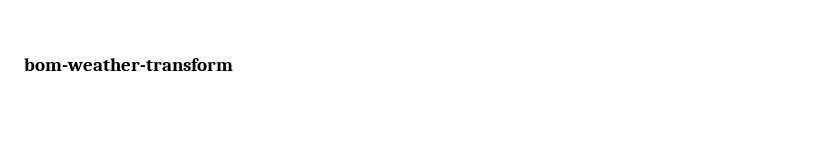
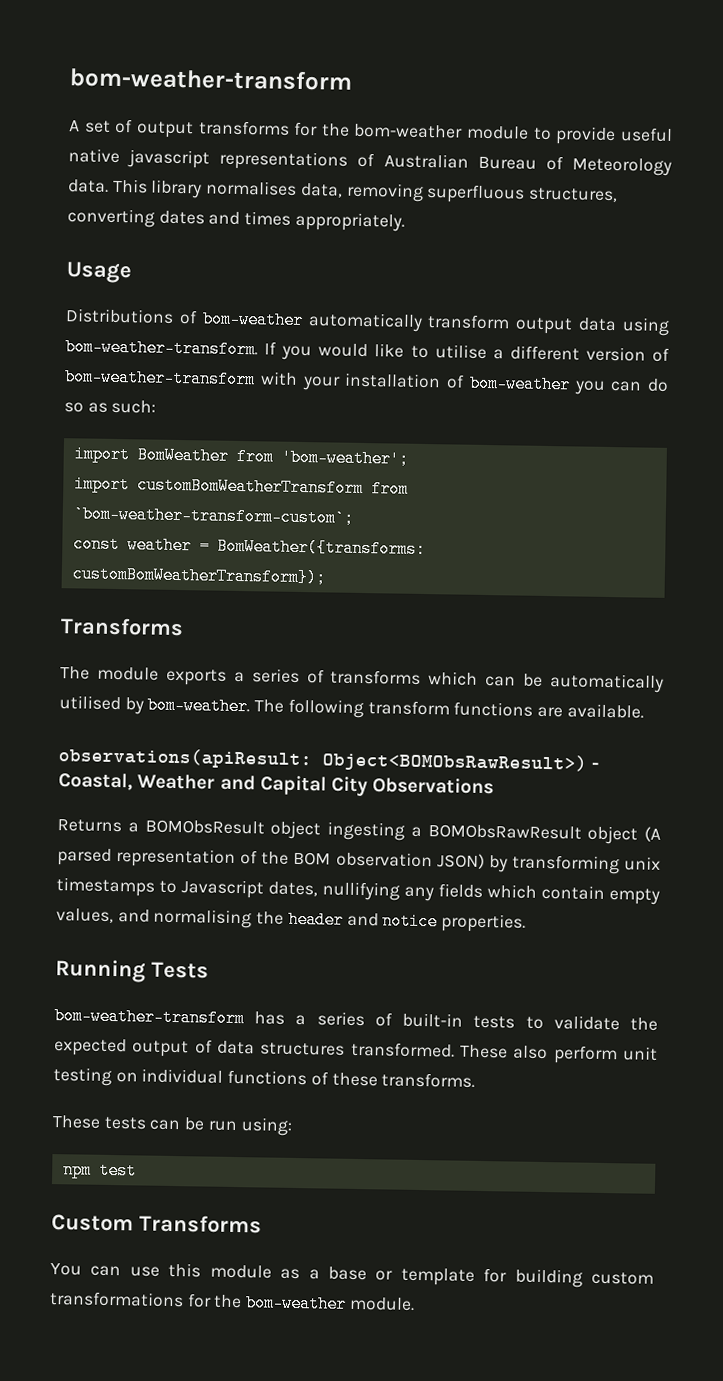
[24,58,233,71] bom-weather-transform -> [69,68,353,91] [69,118,673,146] [68,148,673,176] [68,178,619,204] [67,208,405,232] [66,261,132,284] [65,308,670,336] [65,338,671,362] [64,368,669,395] [64,399,157,414] [73,445,409,468] [73,475,409,498] [72,505,354,527] [72,535,426,559] [71,565,326,587] [60,617,184,637] [60,666,664,693] [59,695,644,719] [58,747,600,774] [58,772,495,797] [57,819,661,845] [57,848,661,875] [56,877,660,905] [56,908,527,933] [55,959,209,983] [54,1007,658,1031] [54,1038,658,1065] [53,1067,476,1088] [52,1115,293,1136] [62,1161,137,1180] [51,1214,262,1234] [50,1262,654,1288] [49,1291,415,1313] bom-weather-transform // A set of output transforms for the bom-weather module to provide useful native javascript representations of Australian Bureau of Meteorology data. This library normalises data, removing superfluous structures, converting dates and times appropriately. // Usage // Distributions of bom-weather automatically transform output data using bom-weather-transform. If you would like to utilise a different version of bom-weather-transform with your installation of bom-weather you can do so as such: // import BomWeather from 'bom-weather'; // import customBomWeatherTransform from `bom-weather-transform-custom`; // const weather = BomWeather({transforms: customBomWeatherTransform}); // Transforms // The module exports a series of transforms which can be automatically utilised by bom-weather. The following transform functions are available. // observations(apiResult: Object<BOMObsRawResult>) - Coastal, Weather and Capital City Observations // Returns a BOMObsResult object ingesting a BOMObsRawResult object (A parsed representation of the BOM observation JSON) by transforming unix timestamps to Javascript dates, nullifying any fields which contain empty values, and normalising the header and notice properties. // Running Tests // bom-weather-transform has a series of built-in tests to validate the expected output of data structures transformed. These also perform unit testing on individual functions of these transforms. // These tests can be run using: // npm test // Custom Transforms // You can use this module as a base or template for building custom transformations for the bom-weather module.

